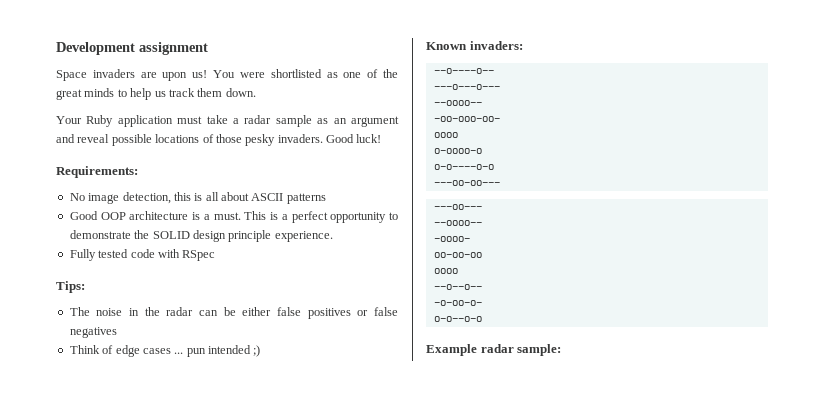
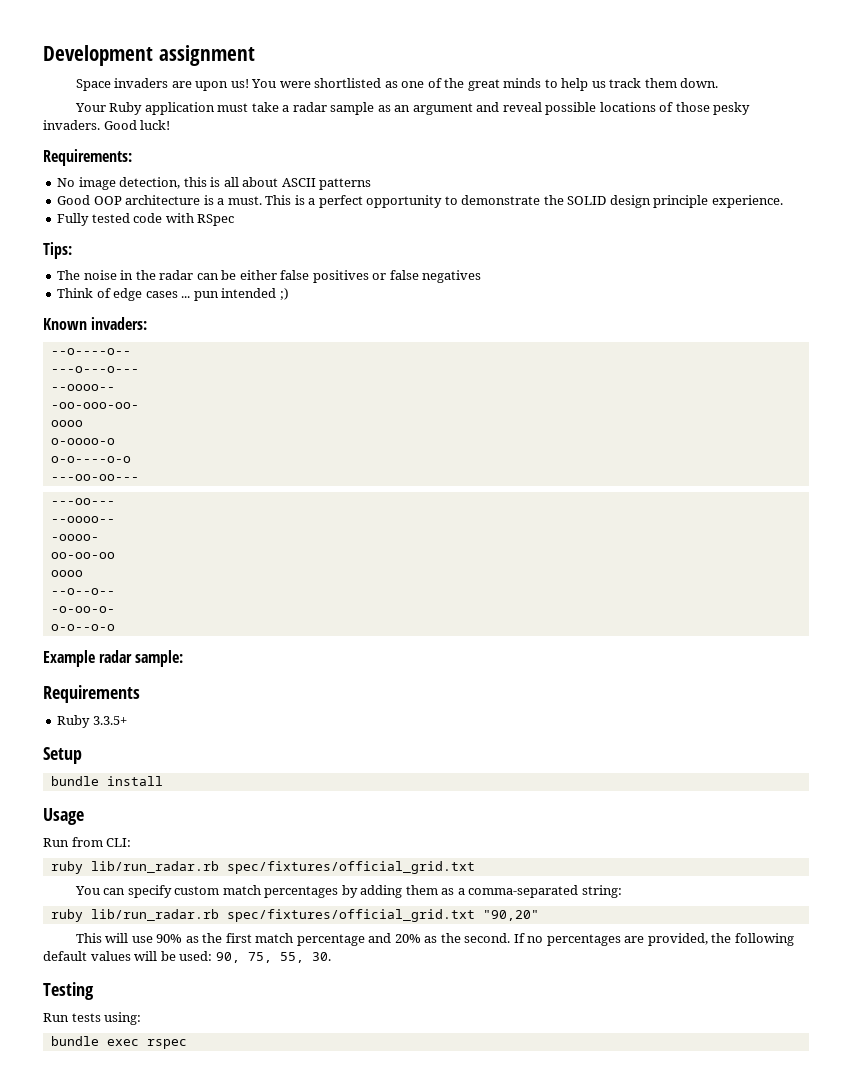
(562, 350) none -> [43,685,140,703] [57,715,127,728] [43,747,82,764] [50,776,163,786] [43,808,84,825] [43,837,132,847] [50,861,475,874] [74,885,622,898] [50,909,539,922] [75,933,794,946] [43,951,331,963] [43,982,94,1000] [43,1012,142,1025] [50,1036,187,1049] // Requirements // Ruby 3.3.5+ // Setup // bundle install // Usage // Run from CLI: // ruby lib/run_radar.rb spec/fixtures/official_grid.txt // You can specify custom match percentages by adding them as a comma-separated string: // ruby lib/run_radar.rb spec/fixtures/official_grid.txt "90,20" // This will use 90% as the first match percentage and 20% as the second. If no percentages are provided, the following default values will be used: 90, 75, 55, 30. // Testing // Run tests using: // bundle exec rspec

